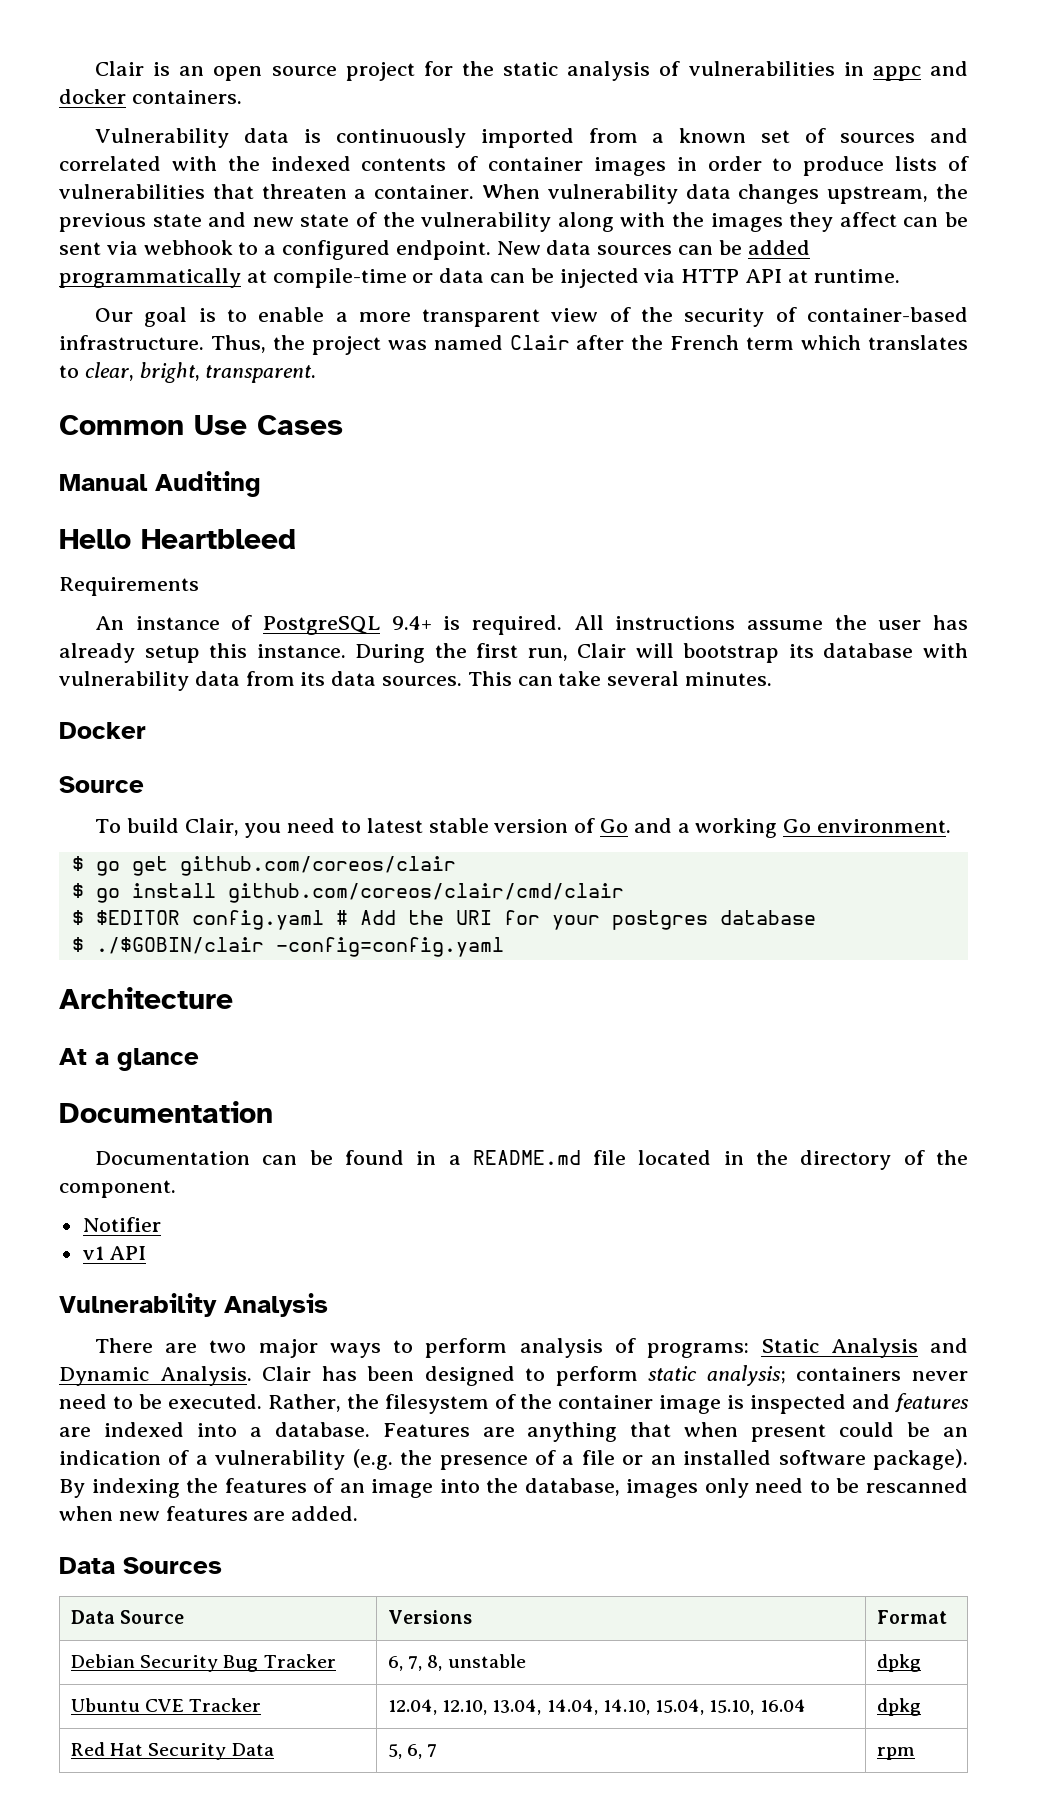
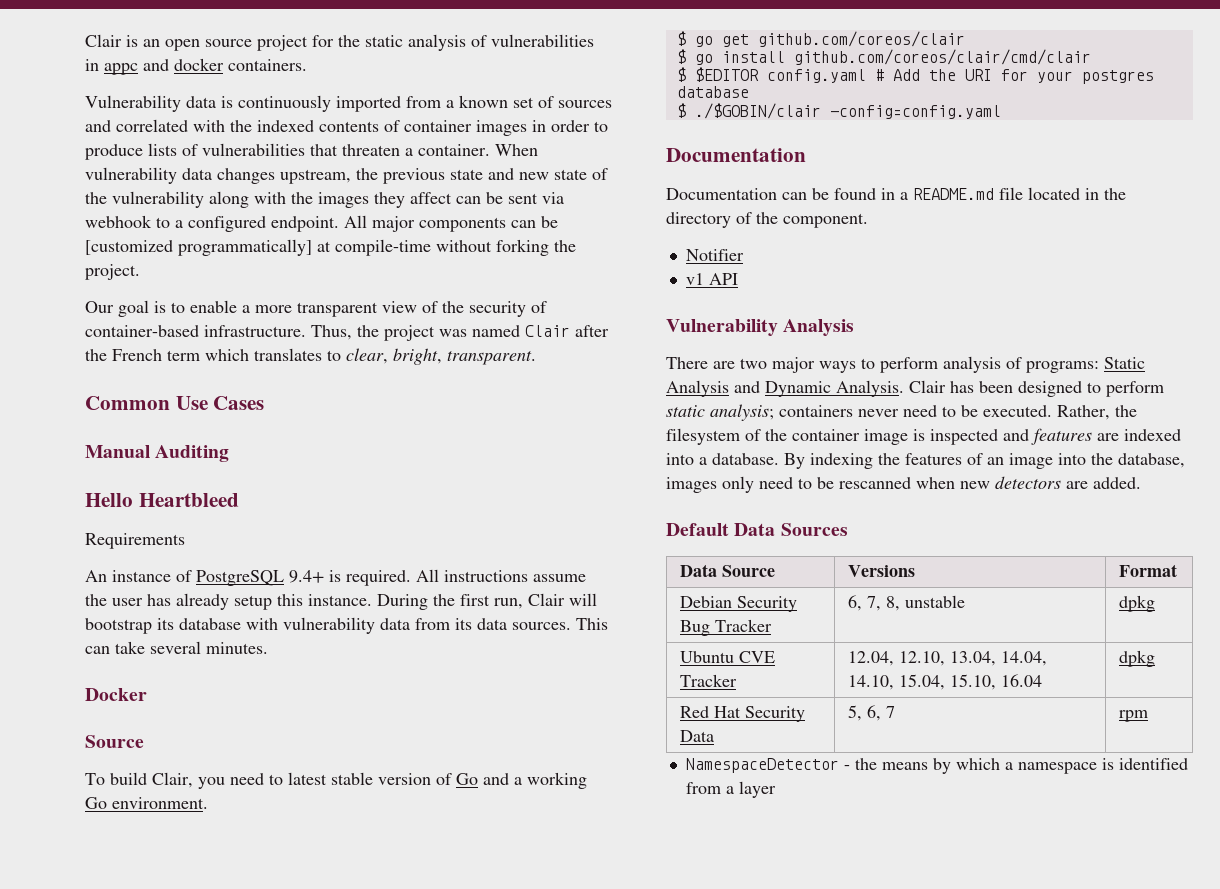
[496,240,810,255] [59,268,900,288] New data sources can be added programmatically at compile-time or data can be injected via HTTP API at runtime. -> [344,215,558,232] [85,239,576,256] [85,264,140,280] All major components can be [customized programmatically] at compile-time without forking the project.
[59,987,233,1009] [59,1048,199,1071] // Architecture // At a glance -> (1001, 112) none
[382,1422,968,1442] [59,1449,969,1470] Features are anything that when present could be an indication of a vulnerability (e.g. the presence of a file or an installed software package). -> (779, 459) none
[165,1506,248,1521] features -> [995,476,1061,489] detectors
(359, 1513) none -> [666,523,729,536] Default
(915, 1753) none -> [685,758,1188,774] [685,781,776,798] // NamespaceDetector - the means by which a namespace is identified from a layer

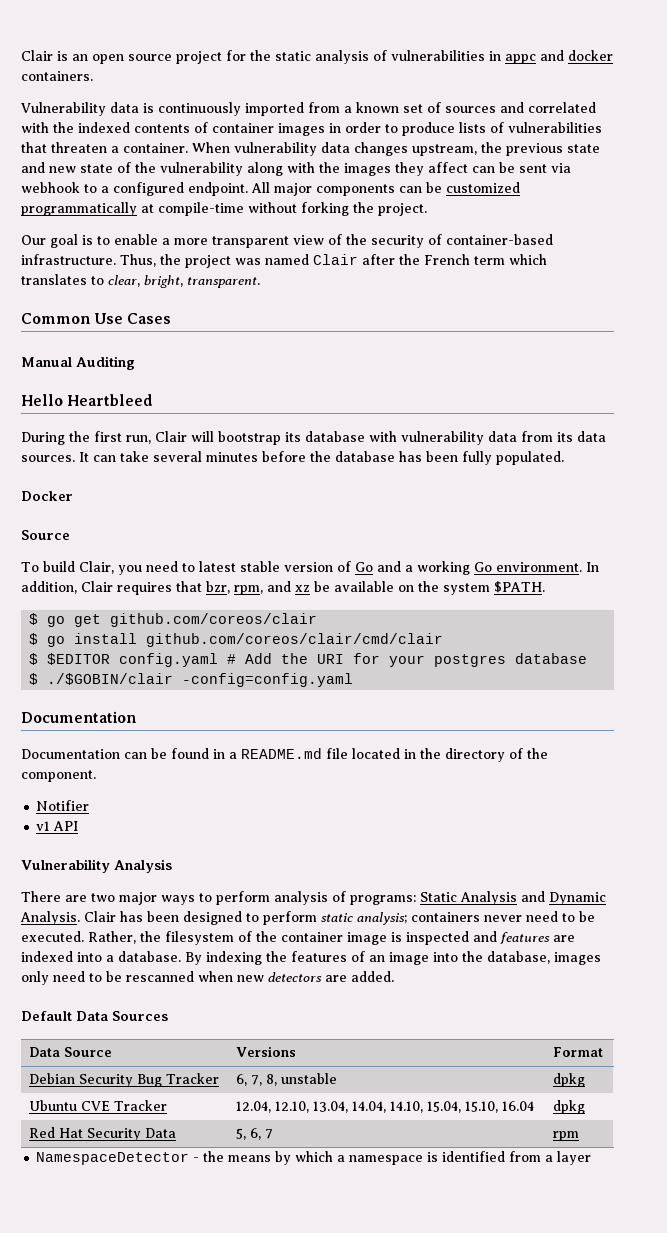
[85,239,312,256] [customized programmatically] -> [446,182,520,193] [21,202,137,216] customized programmatically
[85,533,185,549] [85,569,586,586] [85,593,372,610] Requirements // An instance of PostgreSQL 9.4+ is required. All instructions assume the user has already setup this instance. -> (153, 400) none
[576,618,608,630] This -> [79,452,89,462] It
[206,642,268,654] minutes. -> [206,451,564,465] minutes before the database has been fully populated.
(208, 803) none -> [585,562,599,572] [21,581,545,595] In addition, Clair requires that bzr, rpm, and xz be available on the system $PATH.

